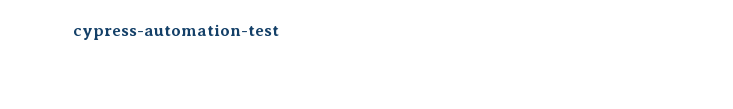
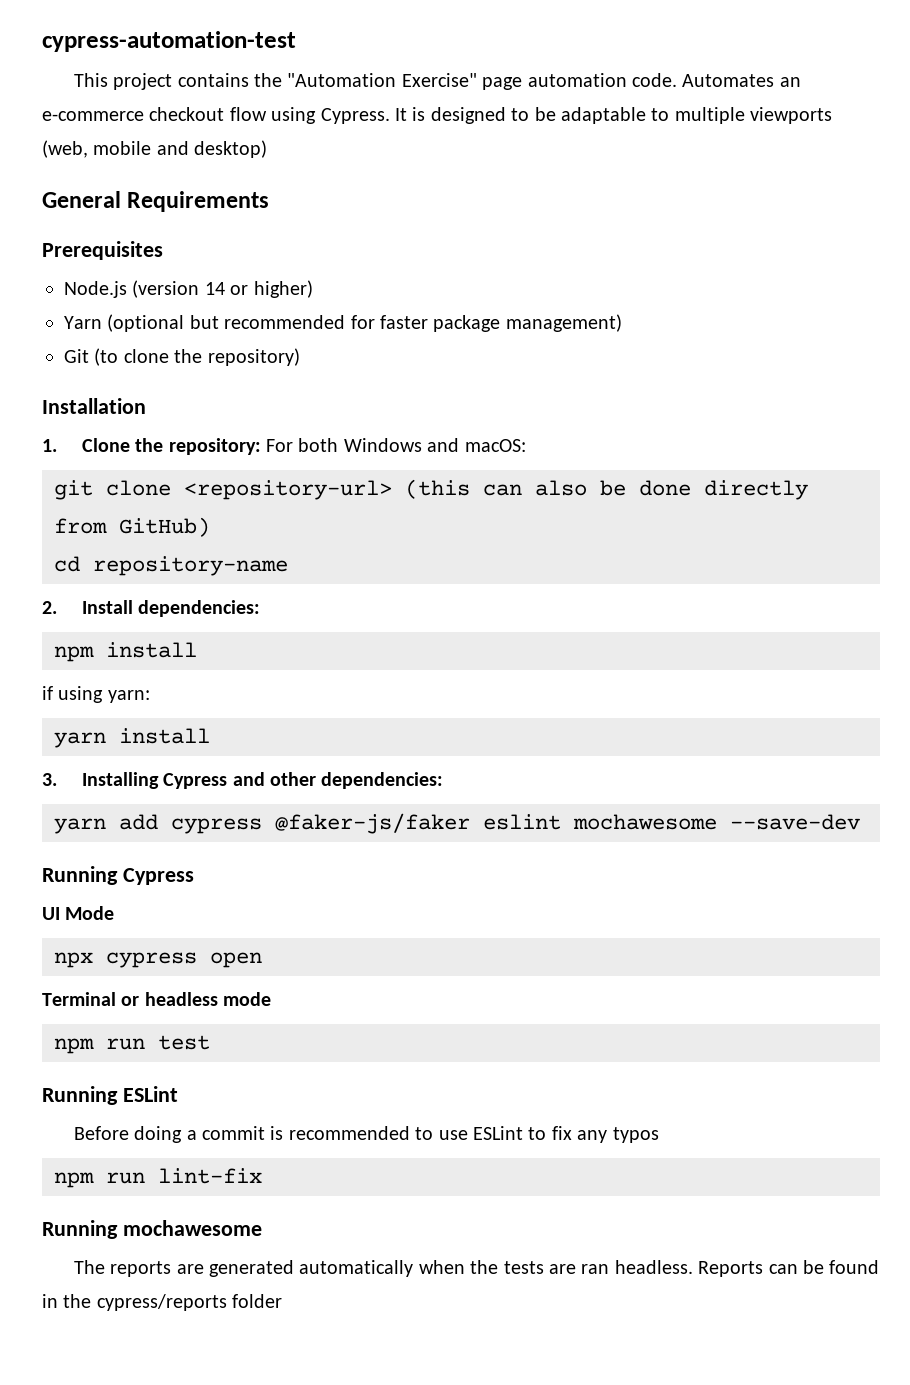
(279, 32) none -> [73,73,801,90] [42,107,833,124] [42,140,268,158] [42,191,270,212] [42,241,163,260] [64,280,313,298] [64,314,622,332] [64,348,300,366] [42,398,146,414] [42,438,526,455] [54,479,808,500] [54,517,210,537] [54,556,288,576] [42,600,261,617] [54,642,197,662] [42,686,150,703] [54,728,210,748] [42,772,444,789] [54,813,860,834] [42,866,194,885] [42,906,115,920] [54,952,262,968] [42,992,272,1006] [54,1035,210,1054] [42,1086,178,1105] [73,1126,659,1143] [54,1168,262,1188] [42,1220,262,1239] [73,1260,880,1277] [42,1294,283,1311] // This project contains the "Automation Exercise" page automation code. Automates an e-commerce checkout flow using Cypress. It is designed to be adaptable to multiple viewports (web, mobile and desktop) // General Requirements // Prerequisites // Node.js (version 14 or higher) // Yarn (optional but recommended for faster package management) // Git (to clone the repository) // Installation // 1. Clone the repository: For both Windows and macOS: // git clone <repository-url> (this can also be done directly from GitHub) // cd repository-name // 2. Install dependencies: // npm install // if using yarn: // yarn install // 3. Installing Cypress and other dependencies: // yarn add cypress @faker-js/faker eslint mochawesome --save-dev // Running Cypress // UI Mode // npx cypress open // Terminal or headless mode // npm run test // Running ESLint // Before doing a commit is recommended to use ESLint to fix any typos // npm run lint-fix // Running mochawesome // The reports are generated automatically when the tests are ran headless. Reports can be found in the cypress/reports folder

